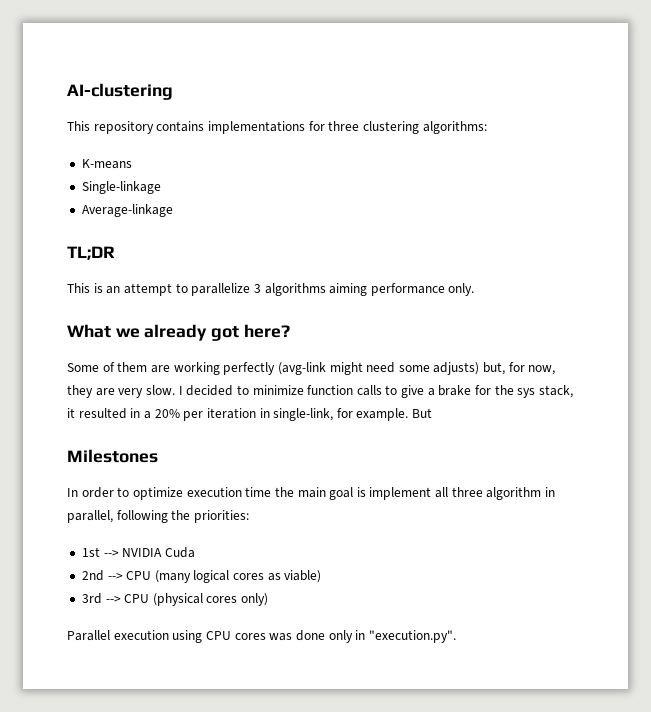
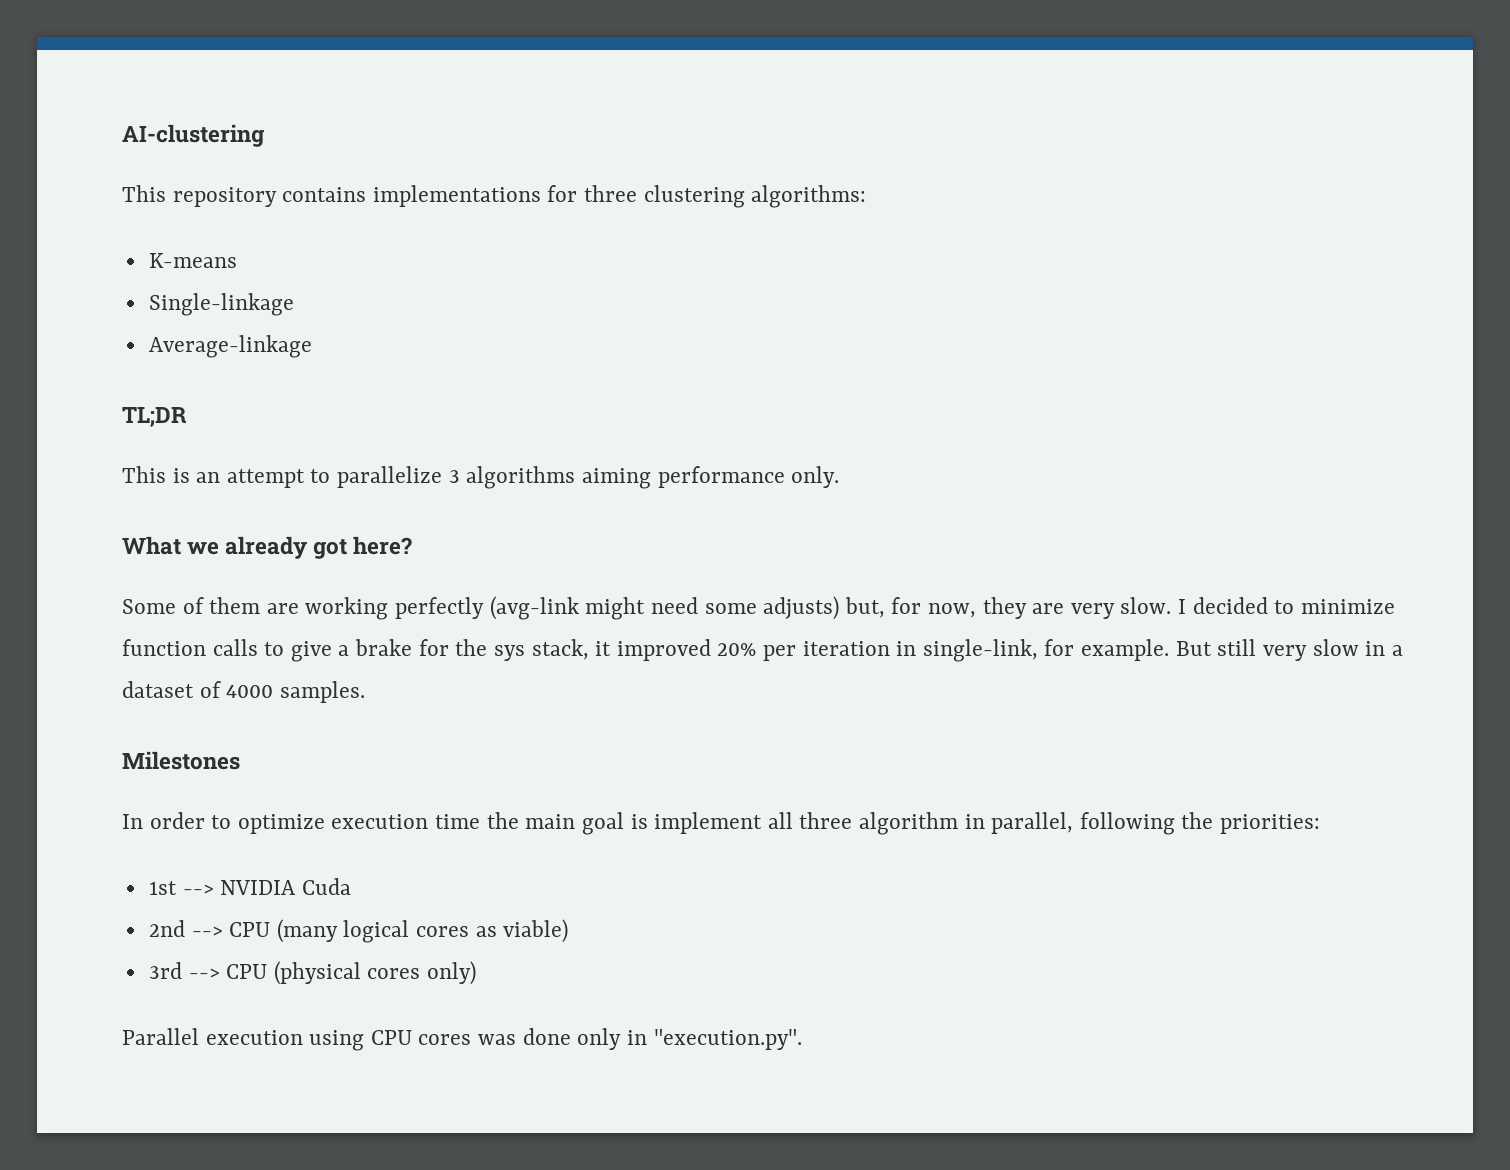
[78,408,151,419] resulted in a -> [616,639,711,661] improved
(433, 413) none -> [1217,639,1403,661] [122,681,365,703] still very slow in a dataset of 4000 samples.

